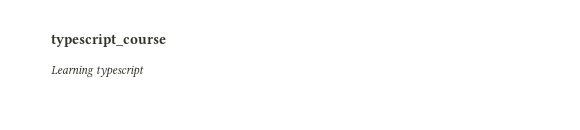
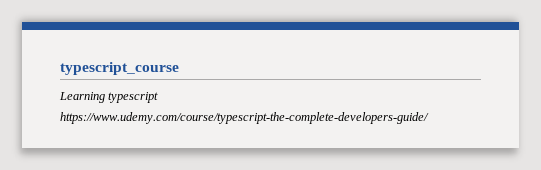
(145, 71) none -> [60,112,429,124] // https://www.udemy.com/course/typescript-the-complete-developers-guide/

